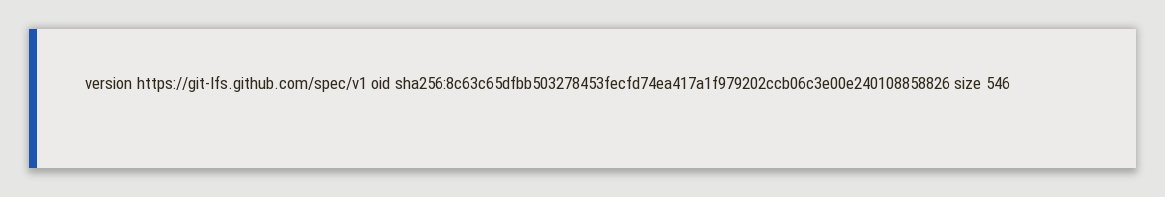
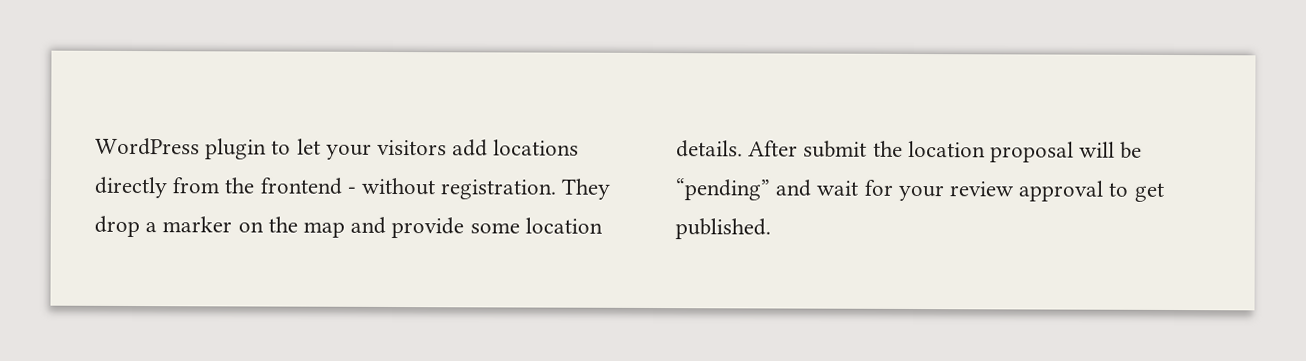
[85,75,1010,92] version https://git-lfs.github.com/spec/v1 oid sha256:8c63c65dfbb503278453fecfd74ea417a1f979202ccb06c3e00e240108858826 size 546 -> [95,137,580,160] [94,176,612,200] [94,215,603,239] [676,140,1143,163] [675,178,1164,202] [675,218,771,240] WordPress plugin to let your visitors add locations directly from the frontend - without registration. They drop a marker on the map and provide some location details. After submit the location proposal will be “pending” and wait for your review approval to get published.

